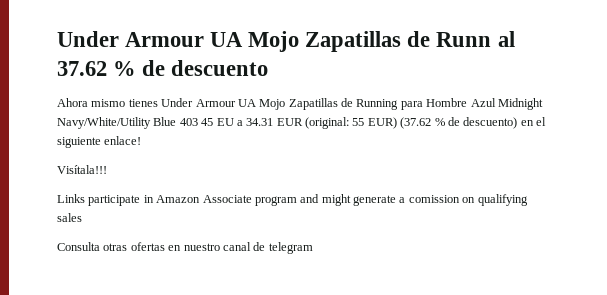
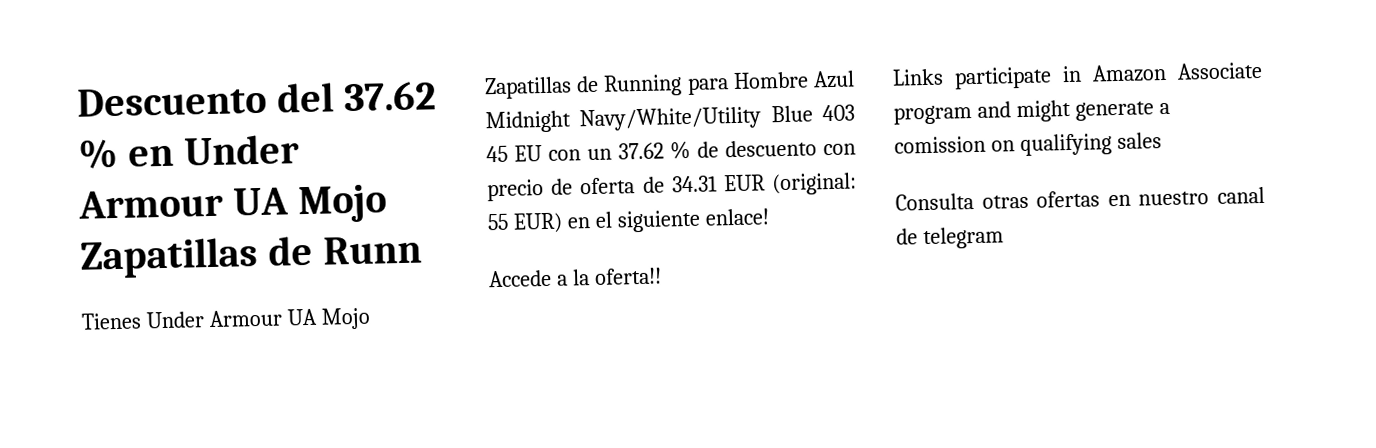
(57, 39) none -> [77,81,436,117] [78,138,174,169] Descuento del 37.62 % en
[497,31,515,47] [57,60,269,76] [57,98,158,107] al 37.62 % de descuento // Ahora mismo tienes -> [81,312,142,330] // Tienes
[236,120,243,126] a -> [548,139,856,161] [487,176,665,202] con un 37.62 % de descuento con precio de oferta de
[400,117,518,129] (37.62 % de descuento) -> (563, 223) none
[57,165,107,174] Visítala!!! -> [488,267,662,288] Accede a la oferta!!

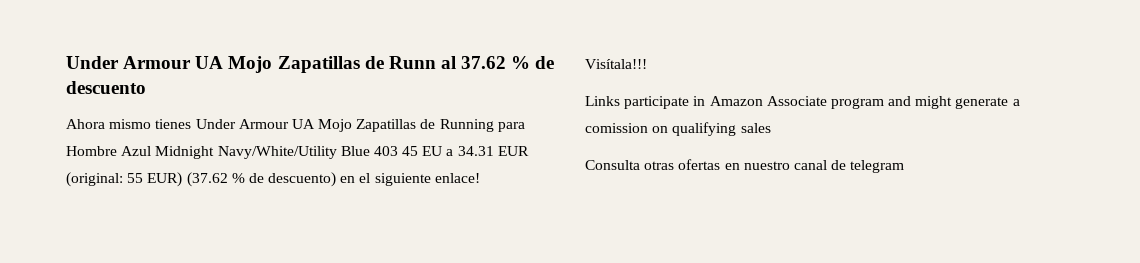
[77,81,436,117] [78,138,174,169] Descuento del 37.62 % en -> (66, 62) none
[81,312,142,330] // Tienes -> [440,56,555,69] [66,81,146,94] [66,119,192,129] al 37.62 % de descuento // Ahora mismo tienes
[548,139,856,161] [487,176,665,202] con un 37.62 % de descuento con precio de oferta de -> [446,149,454,156] a
(563, 223) none -> [186,172,337,187] (37.62 % de descuento)
[488,267,662,288] Accede a la oferta!! -> [585,59,647,69] Visítala!!!

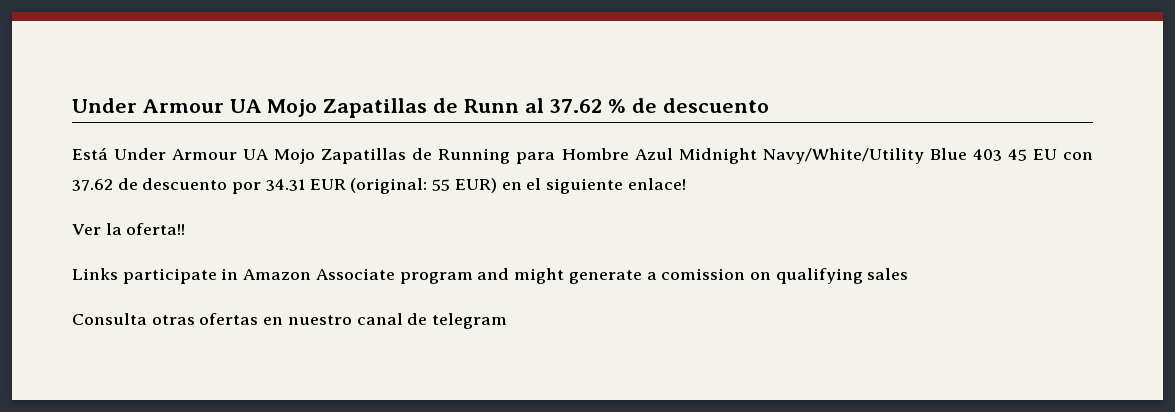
[66,119,192,129] Ahora mismo tienes -> [72,147,108,160] Está
[446,149,454,156] a -> [1063,152,1094,160] [72,178,262,194] con 37.62 de descuento por
[186,172,337,187] (37.62 % de descuento) -> (497, 185) none
[585,59,647,69] Visítala!!! -> [72,223,186,235] Ver la oferta!!

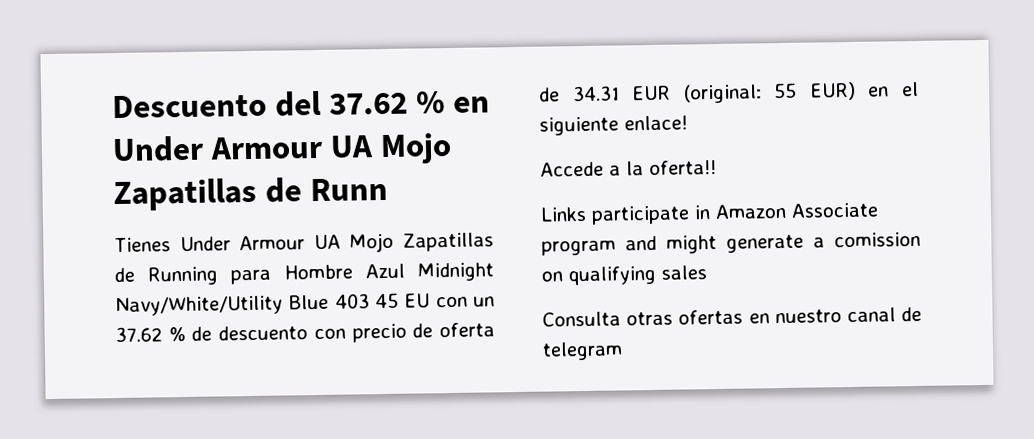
(72, 105) none -> [112,90,490,119] Descuento del 37.62 % en
[524,98,769,113] [72,147,108,160] al 37.62 % de descuento // Está -> [114,237,171,253] // Tienes
[72,178,262,194] 37.62 de descuento por -> [472,296,495,307] [115,322,495,343] [539,87,560,102] un 37.62 % de descuento con precio de oferta de
[72,224,101,235] Ver -> [540,161,621,177] Accede a

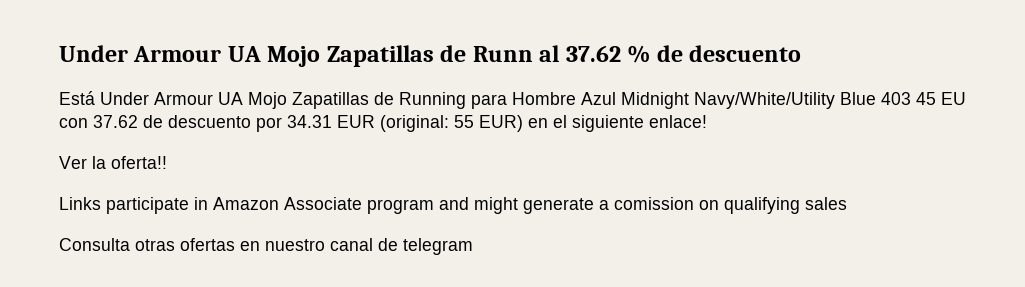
[112,90,490,119] Descuento del 37.62 % en -> (59, 53) none
[114,237,171,253] // Tienes -> [539,45,802,63] [59,91,95,105] al 37.62 % de descuento // Está
[472,296,495,307] [115,322,495,343] [539,87,560,102] un 37.62 % de descuento con precio de oferta de -> [93,115,282,132] 37.62 de descuento por
[540,161,621,177] Accede a -> [59,156,87,169] Ver

